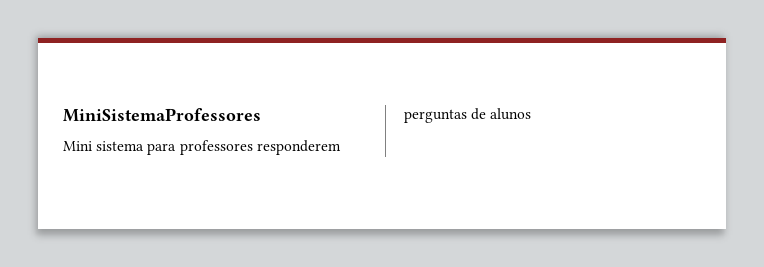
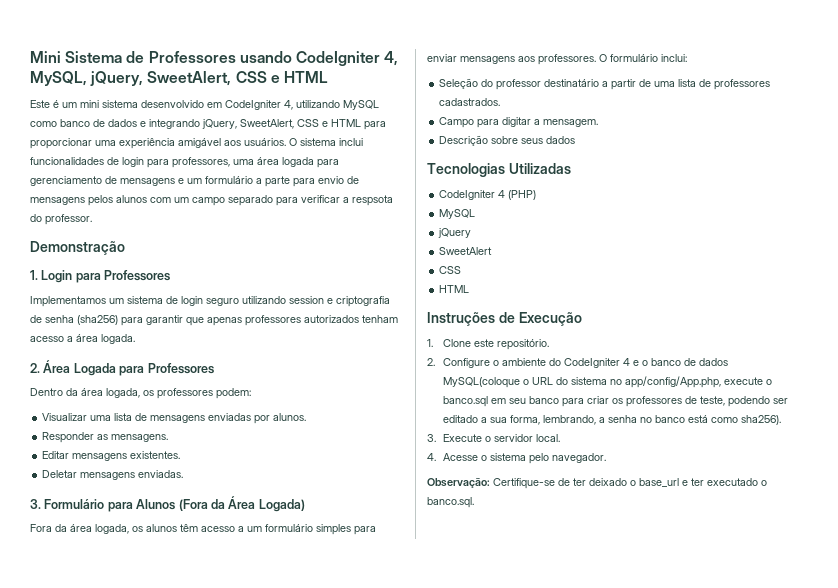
[63,108,261,122] [63,140,341,155] [404,108,532,123] MiniSistemaProfessores // Mini sistema para professores responderem perguntas de alunos -> [30,51,399,66] [30,71,328,86] [30,100,379,110] [30,119,386,130] [30,138,363,149] [30,157,339,168] [30,176,359,187] [30,195,393,206] [30,214,92,225] [30,241,125,255] [30,270,171,283] [30,296,390,307] [30,315,398,326] [30,334,135,344] [30,360,214,376] [30,388,251,399] [42,413,307,424] [42,432,169,443] [42,451,181,461] [42,470,184,480] [30,496,305,512] [30,524,376,535] [427,54,687,65] [439,78,771,90] [439,98,501,106] [439,117,599,128] [439,135,576,146] [427,163,571,177] [439,190,537,200] [439,209,476,219] [438,228,472,238] [439,247,493,255] [439,266,462,274] [439,285,470,293] [427,312,582,326] [427,339,550,350] [427,358,729,368] [443,376,773,388] [443,396,789,407] [443,415,782,425] [427,434,561,442] [427,453,607,464] [427,477,767,489] [427,497,474,508] Mini Sistema de Professores usando CodeIgniter 4, MySQL, jQuery, SweetAlert, CSS e HTML // Este é um mini sistema desenvolvido em CodeIgniter 4, utilizando MySQL como banco de dados e integrando jQuery, SweetAlert, CSS e HTML para proporcionar uma experiência amigável aos usuários. O sistema inclui funcionalidades de login para professores, uma área logada para gerenciamento de mensagens e um formulário a parte para envio de mensagens pelos alunos com um campo separado para verificar a respsota do professor. // Demonstração // 1. Login para Professores // Implementamos um sistema de login seguro utilizando session e criptografia de senha (sha256) para garantir que apenas professores autorizados tenham acesso a área logada. // 2. Área Logada para Professores // Dentro da área logada, os professores podem: // Visualizar uma lista de mensagens enviadas por alunos. // Responder as mensagens. // Editar mensagens existentes. // Deletar mensagens enviadas. // 3. Formulário para Alunos (Fora da Área Logada) // Fora da área logada, os alunos têm acesso a um formulário simples para enviar mensagens aos professores. O formulário inclui: // Seleção do professor destinatário a partir de uma lista de professores cadastrados. // Campo para digitar a mensagem. // Descrição sobre seus dados // Tecnologias Utilizadas // CodeIgniter 4 (PHP) // MySQL // jQuery // SweetAlert // CSS // HTML // Instruções de Execução // 1. Clone este repositório. // 2. Configure o ambiente do CodeIgniter 4 e o banco de dados MySQL(coloque o URL do sistema no app/config/App.php, execute o banco.sql em seu banco para criar os professores de teste, podendo ser editado a sua forma, lembrando, a senha no banco está como sha256). // 3. Execute o servidor local. // 4. Acesse o sistema pelo navegador. // Observação: Certifique-se de ter deixado o base_url e ter executado o banco.sql.

